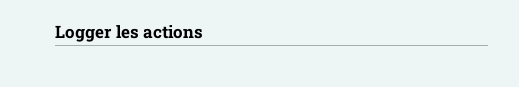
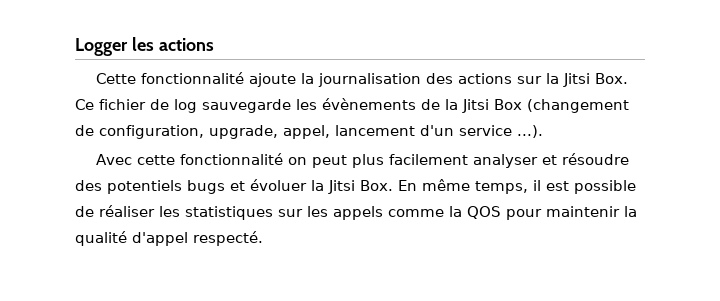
(204, 32) none -> [96,72,629,87] [75,98,629,113] [75,125,543,139] [96,153,630,168] [75,179,636,194] [75,205,637,220] [75,231,263,246] // Cette fonctionnalité ajoute la journalisation des actions sur la Jitsi Box. Ce fichier de log sauvegarde les évènements de la Jitsi Box (changement de configuration, upgrade, appel, lancement d'un service ...). // Avec cette fonctionnalité on peut plus facilement analyser et résoudre des potentiels bugs et évoluer la Jitsi Box. En même temps, il est possible de réaliser les statistiques sur les appels comme la QOS pour maintenir la qualité d'appel respecté.

